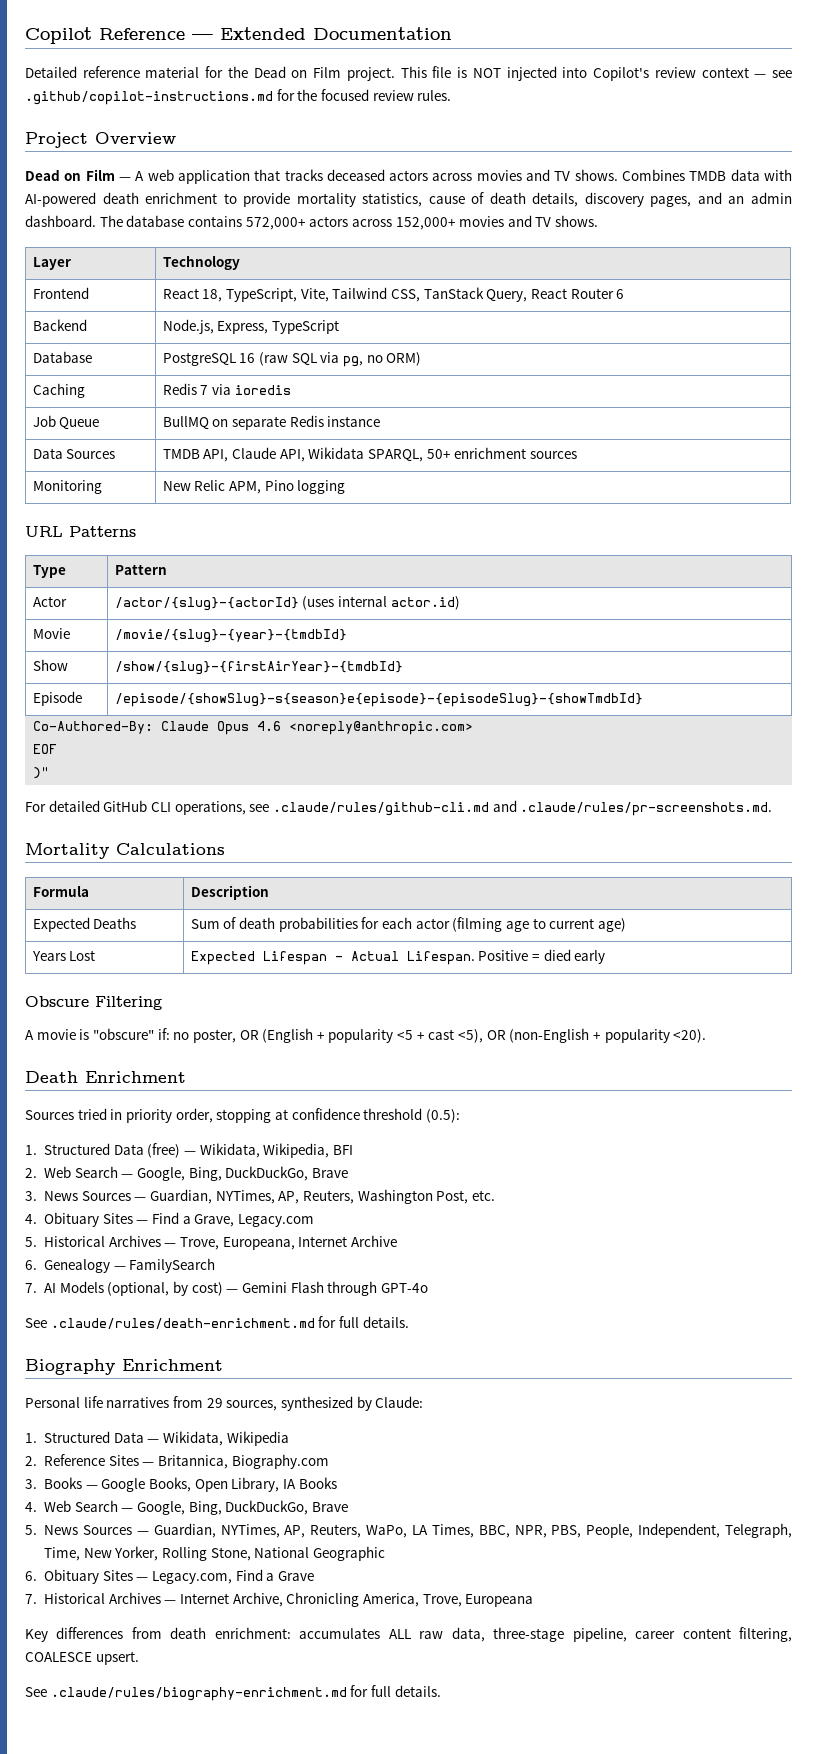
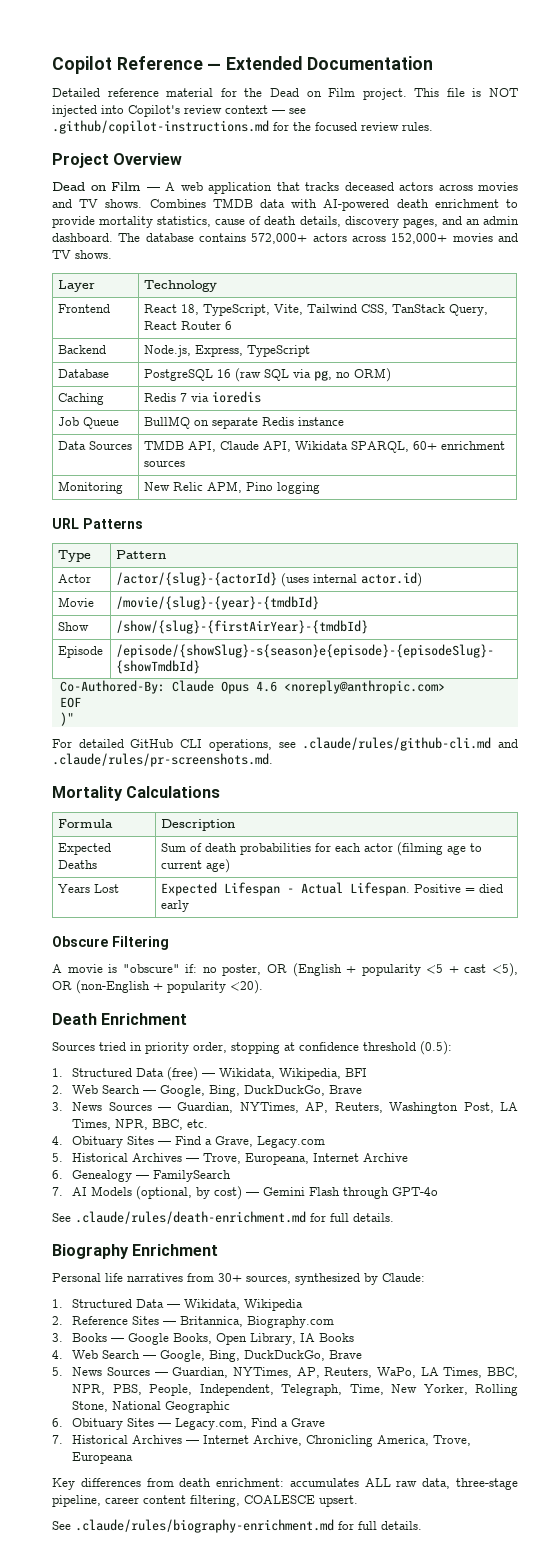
[426,449,451,459] 50+ -> [413,441,438,450] 60+
(469, 1197) none -> [500,1102,518,1111] [72,1119,184,1130] LA Times, NPR, BBC,
[206,1398,223,1408] 29 -> [218,1273,242,1282] 30+

